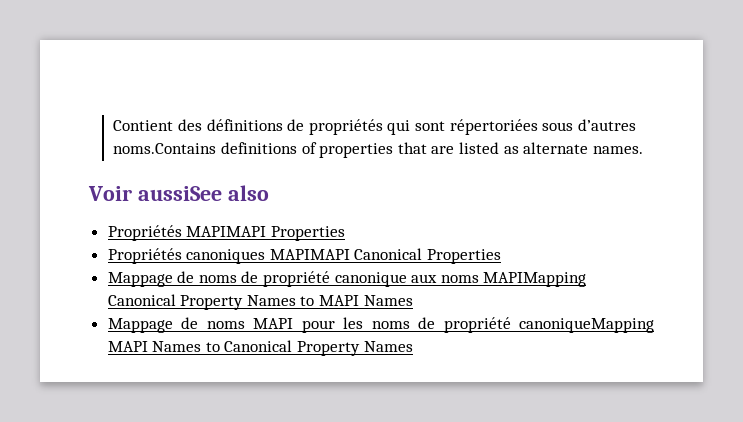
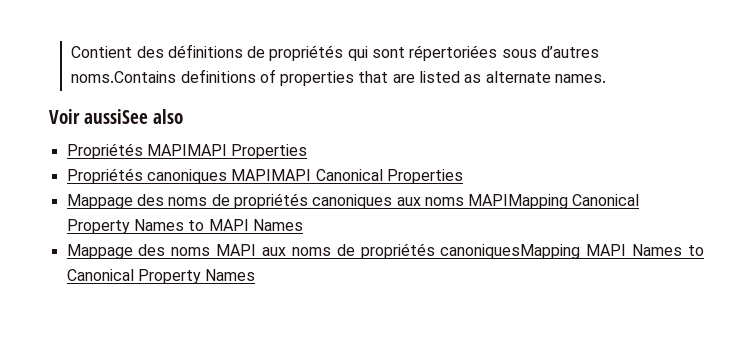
[177,271,407,287] de noms de propriété canonique -> [136,193,393,209] des noms de propriétés canoniques
[181,317,199,329] de -> [138,244,166,256] des
[301,317,654,333] pour les noms de propriété canoniqueMapping -> [262,243,581,259] aux noms de propriétés canoniquesMapping

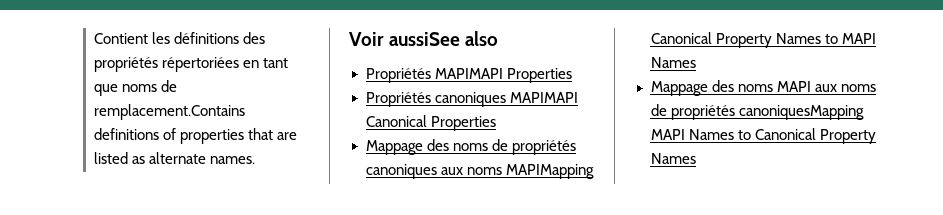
[136,44,600,61] [71,71,177,83] des définitions de propriétés qui sont répertoriées sous d’autres noms.Contains -> [151,32,266,44] [93,57,289,72] [93,80,177,96] [93,104,245,120] les définitions des propriétés répertoriées en tant que noms de remplacement.Contains

